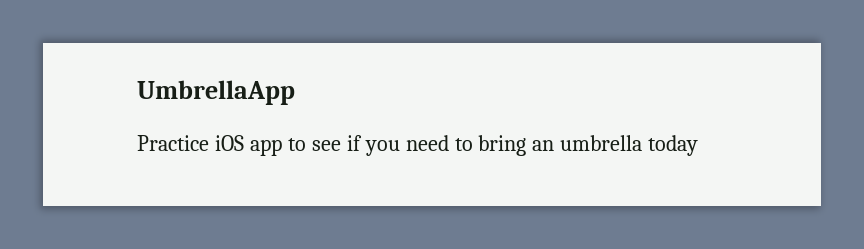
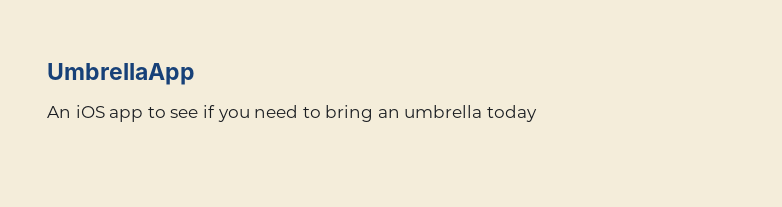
[137,135,209,151] Practice -> [47,106,71,118] An

